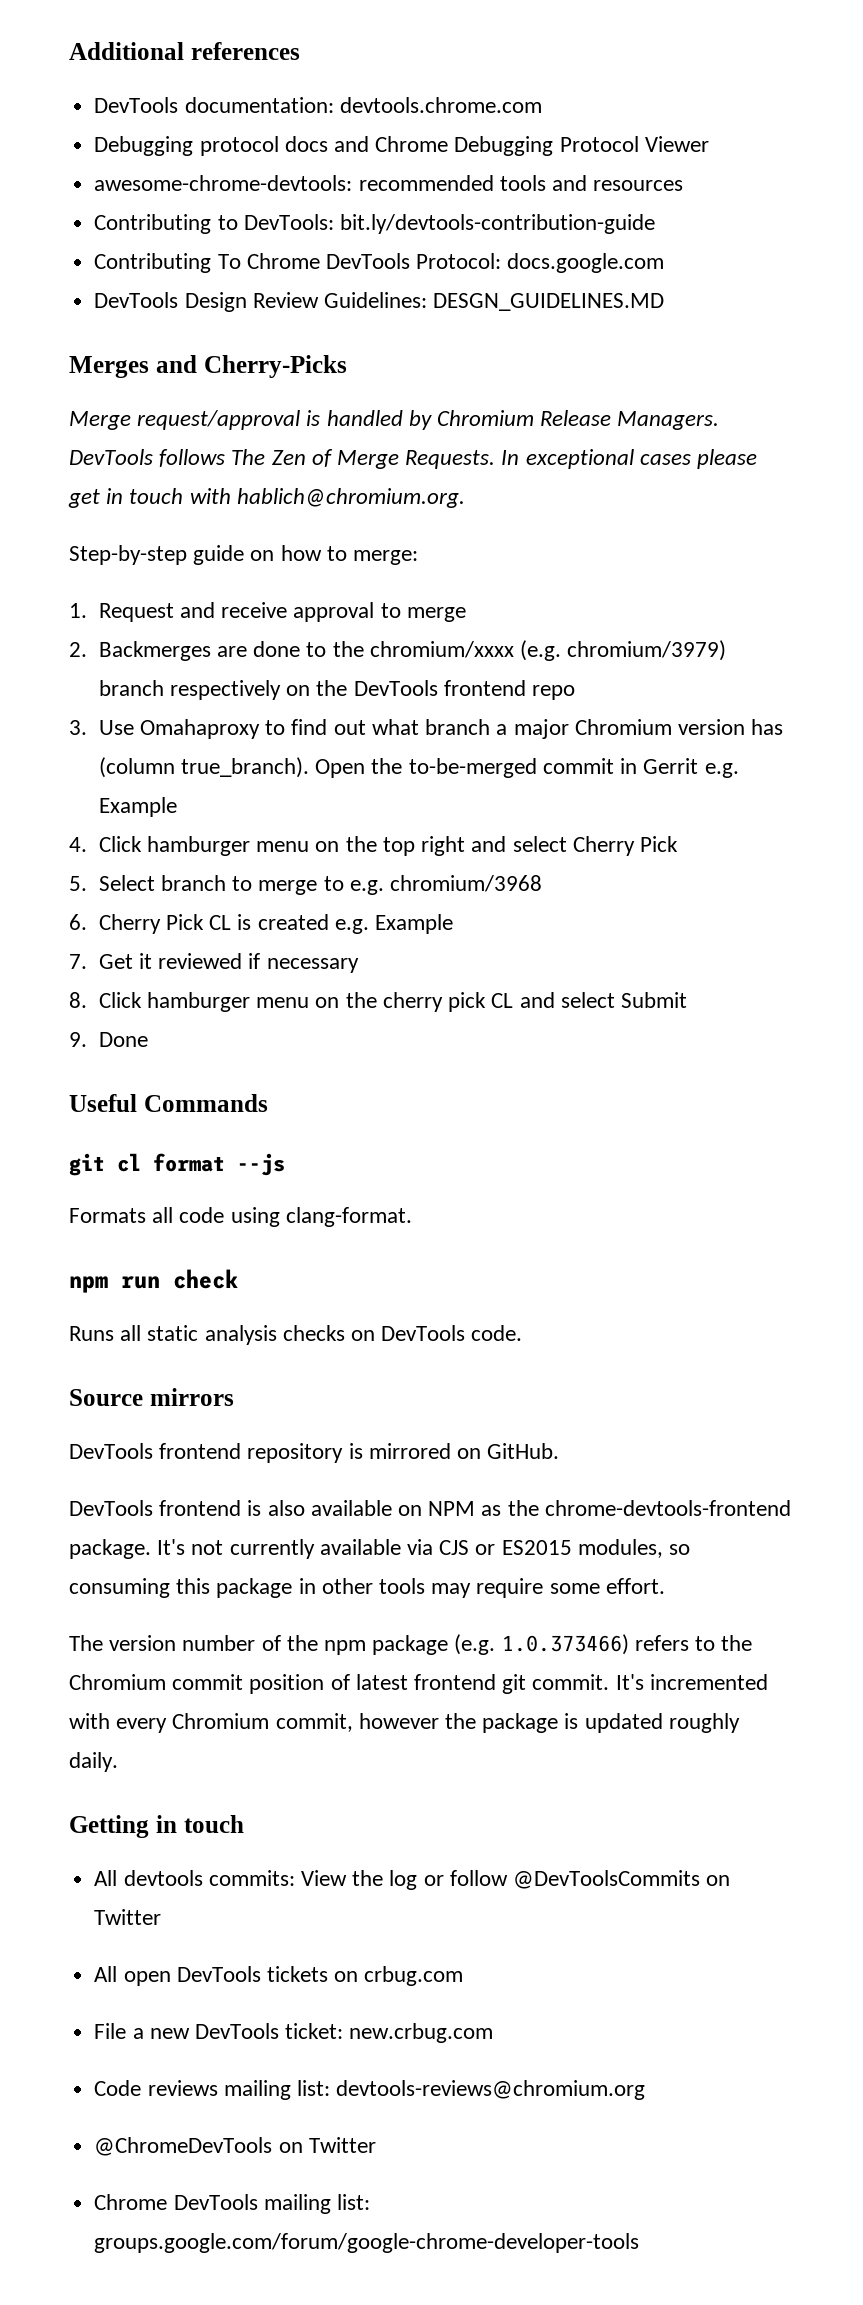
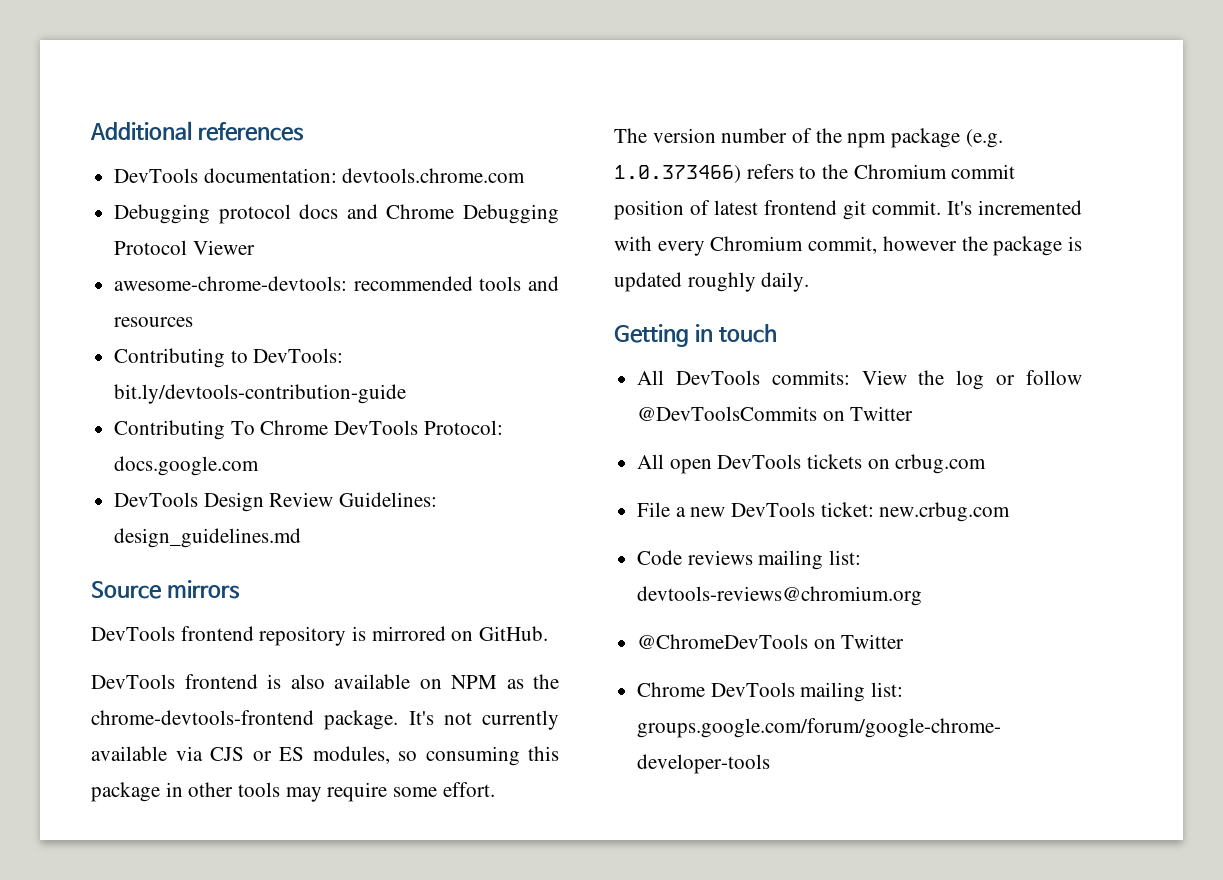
[433,293,665,311] [69,355,347,378] [69,410,720,430] [69,449,758,469] [68,488,465,508] [69,545,419,565] [69,602,466,622] [69,640,727,661] [98,680,576,700] [69,719,784,739] [98,757,739,778] [98,797,177,817] [69,836,678,856] [69,875,543,895] [69,914,454,934] [69,953,359,973] [69,992,687,1012] [69,1032,148,1047] [69,1094,268,1112] [69,1153,285,1176] [69,1207,412,1227] [69,1269,238,1293] [69,1325,523,1345] DESGN_GUIDELINES.MD // Merges and Cherry-Picks // Merge request/approval is handled by Chromium Release Managers. DevTools follows The Zen of Merge Requests. In exceptional cases please get in touch with hablich@chromium.org. // Step-by-step guide on how to merge: // 1. Request and receive approval to merge // 2. Backmerges are done to the chromium/xxxx (e.g. chromium/3979) branch respectively on the DevTools frontend repo // 3. Use Omahaproxy to find out what branch a major Chromium version has (column true_branch). Open the to-be-merged commit in Gerrit e.g. Example // 4. Click hamburger menu on the top right and select Cherry Pick // 5. Select branch to merge to e.g. chromium/3968 // 6. Cherry Pick CL is created e.g. Example // 7. Get it reviewed if necessary // 8. Click hamburger menu on the cherry pick CL and select Submit // 9. Done // Useful Commands // git cl format --js // Formats all code using clang-format. // npm run check // Runs all static analysis checks on DevTools code. -> [114,528,302,548] design_guidelines.md
[501,1540,572,1555] ES2015 -> [279,747,304,761] ES
[123,1870,203,1886] devtools -> [675,370,760,385] DevTools

